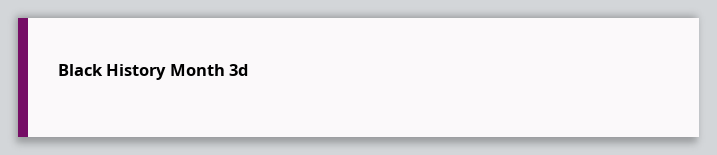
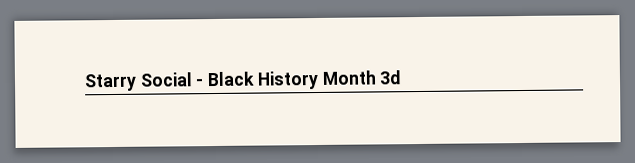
(58, 70) none -> [84,72,205,92] Starry Social -

